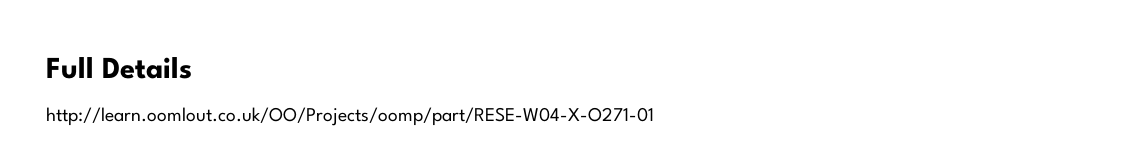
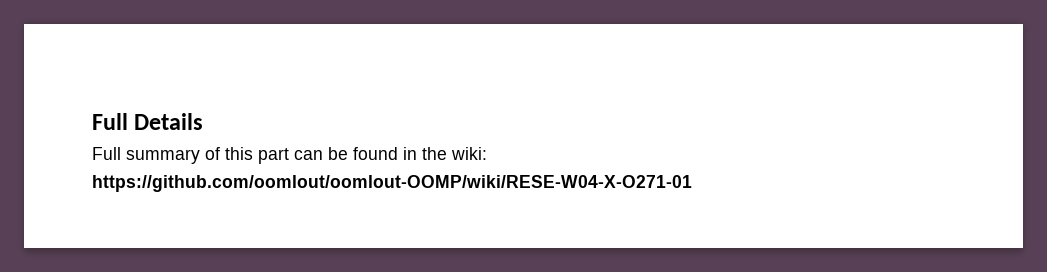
[46,107,654,126] http://learn.oomlout.co.uk/OO/Projects/oomp/part/RESE-W04-X-O271-01 -> [92,147,487,164] [92,175,692,192] Full summary of this part can be found in the wiki: // https://github.com/oomlout/oomlout-OOMP/wiki/RESE-W04-X-O271-01

